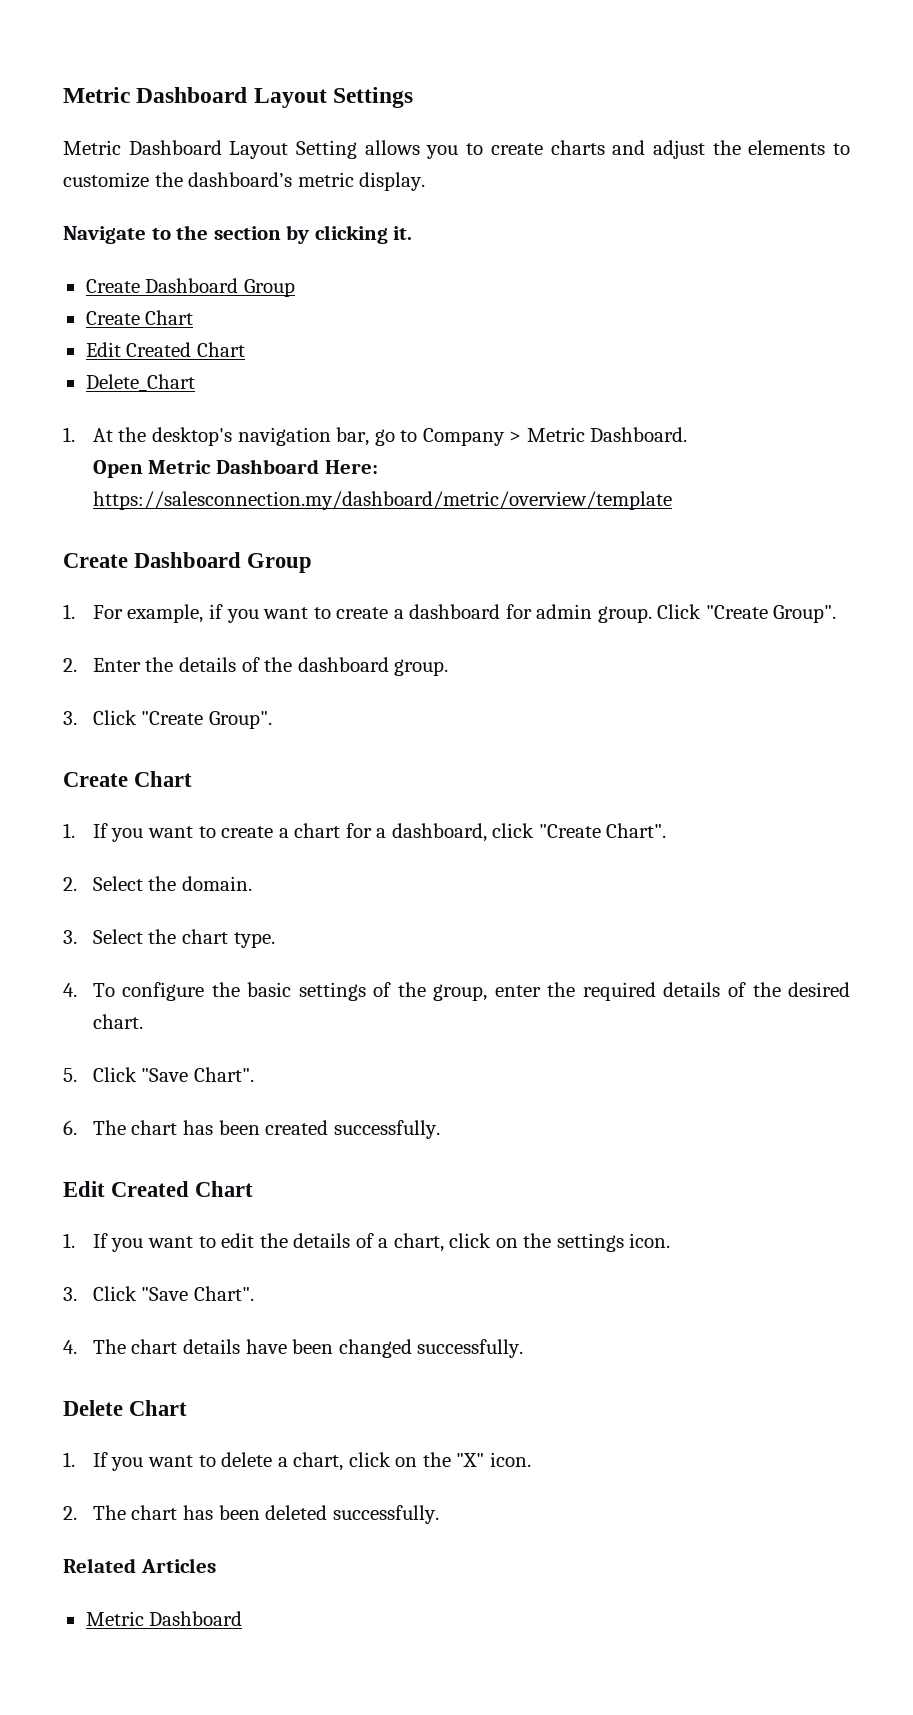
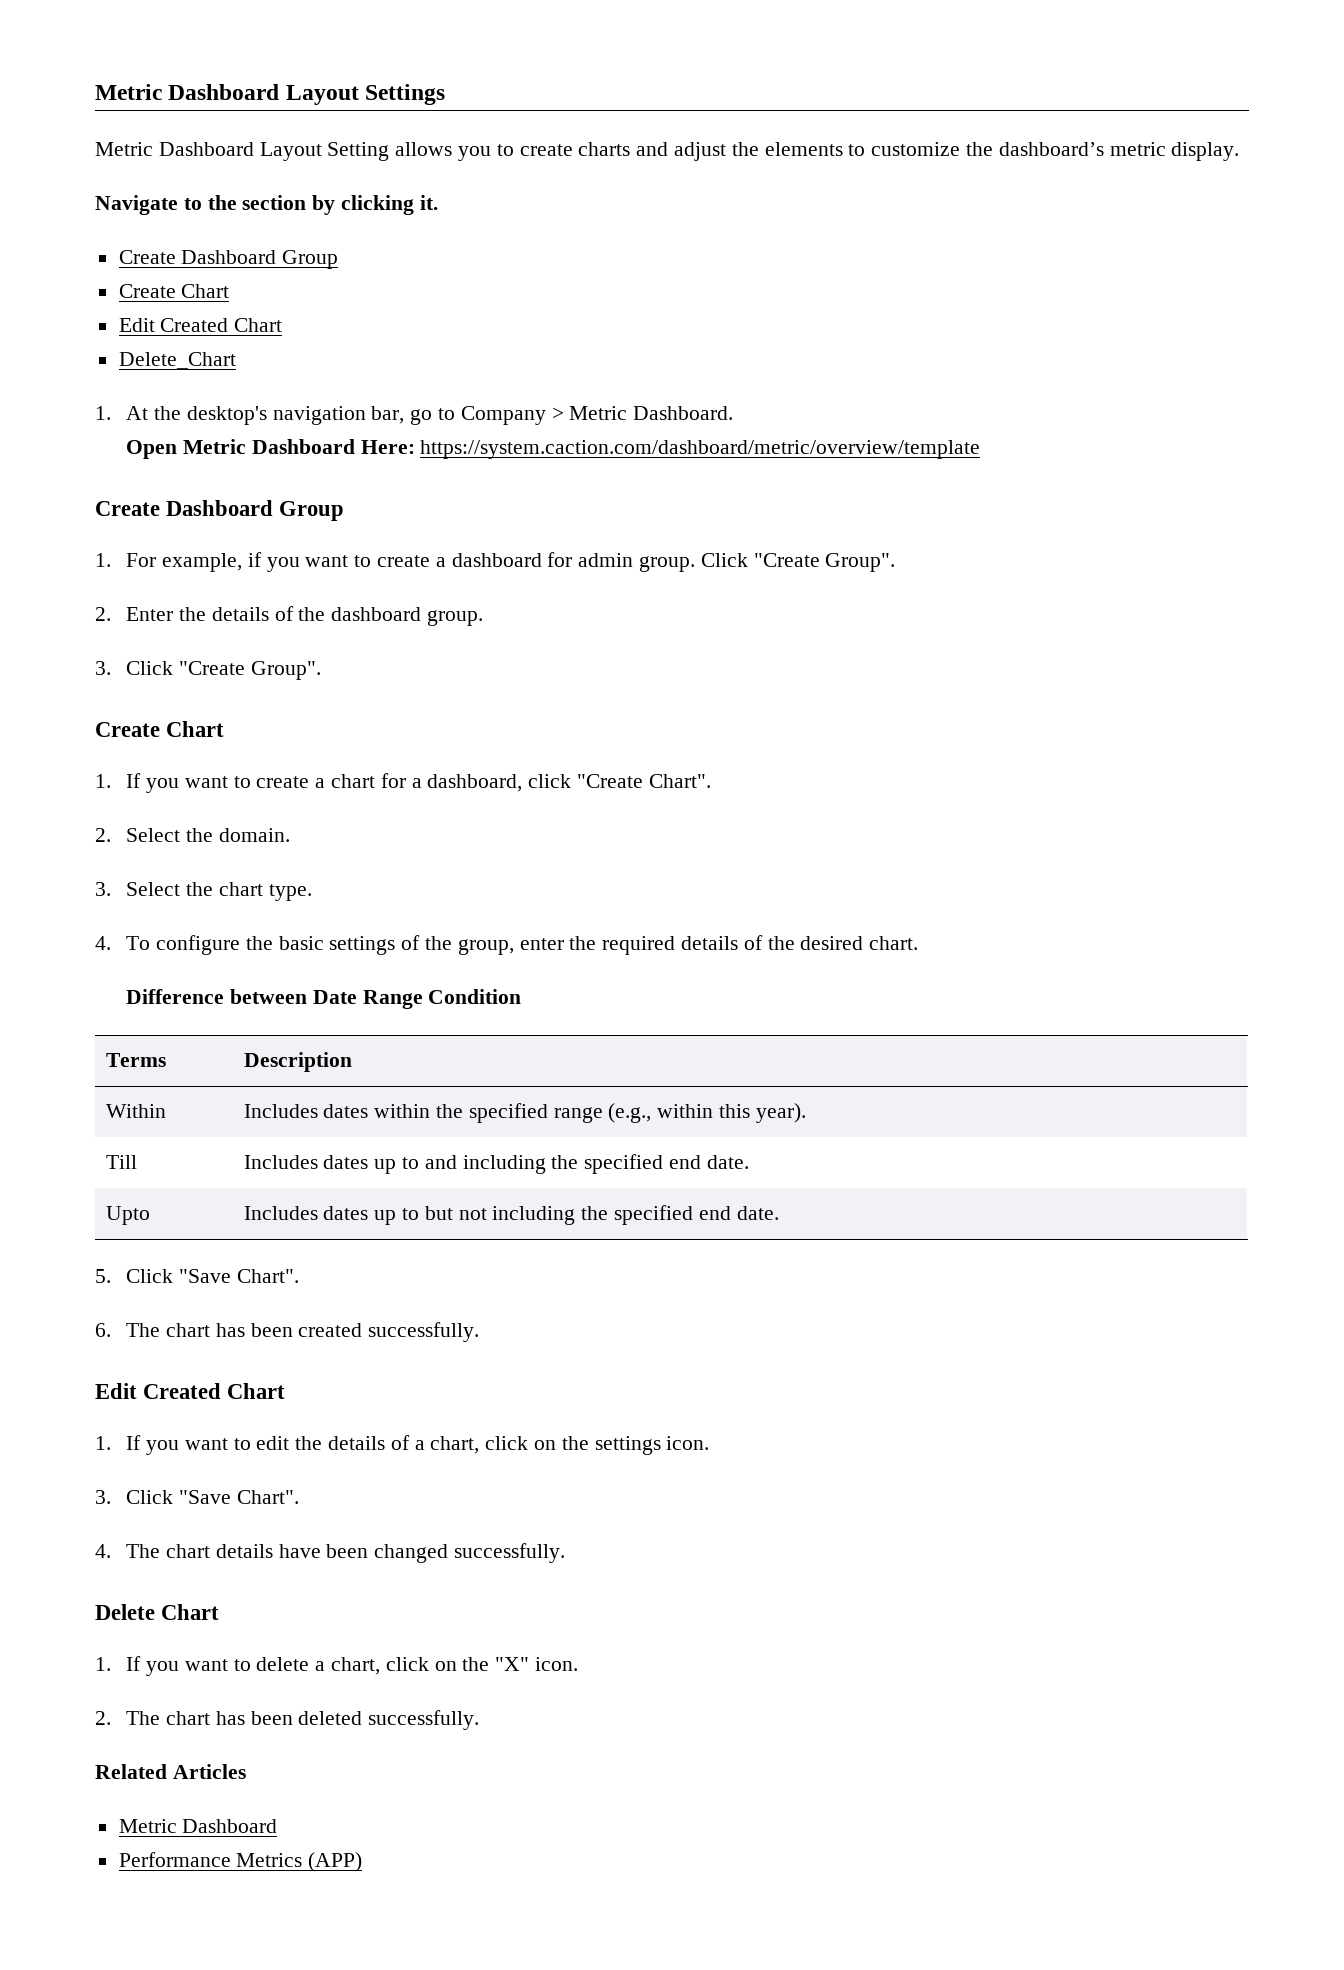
[92,491,672,510] https://salesconnection.my/dashboard/metric/overview/template -> [420,440,981,459] https://system.caction.com/dashboard/metric/overview/template
(143, 1021) none -> [126,989,522,1009] [105,1053,166,1067] [243,1052,352,1072] [105,1104,166,1118] [243,1103,806,1123] [105,1155,137,1169] [243,1154,749,1174] [105,1206,150,1225] [243,1205,779,1225] // Difference between Date Range Condition // Terms | Description // Within | Includes dates within the specified range (e.g., within this year). // Till | Includes dates up to and including the specified end date. // Upto | Includes dates up to but not including the specified end date.
(243, 1618) none -> [118,1852,363,1872] // Performance Metrics (APP)

